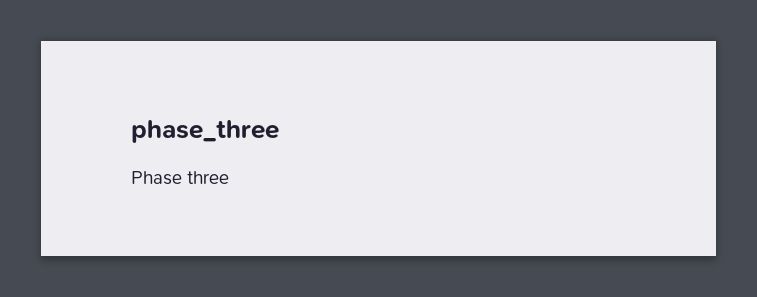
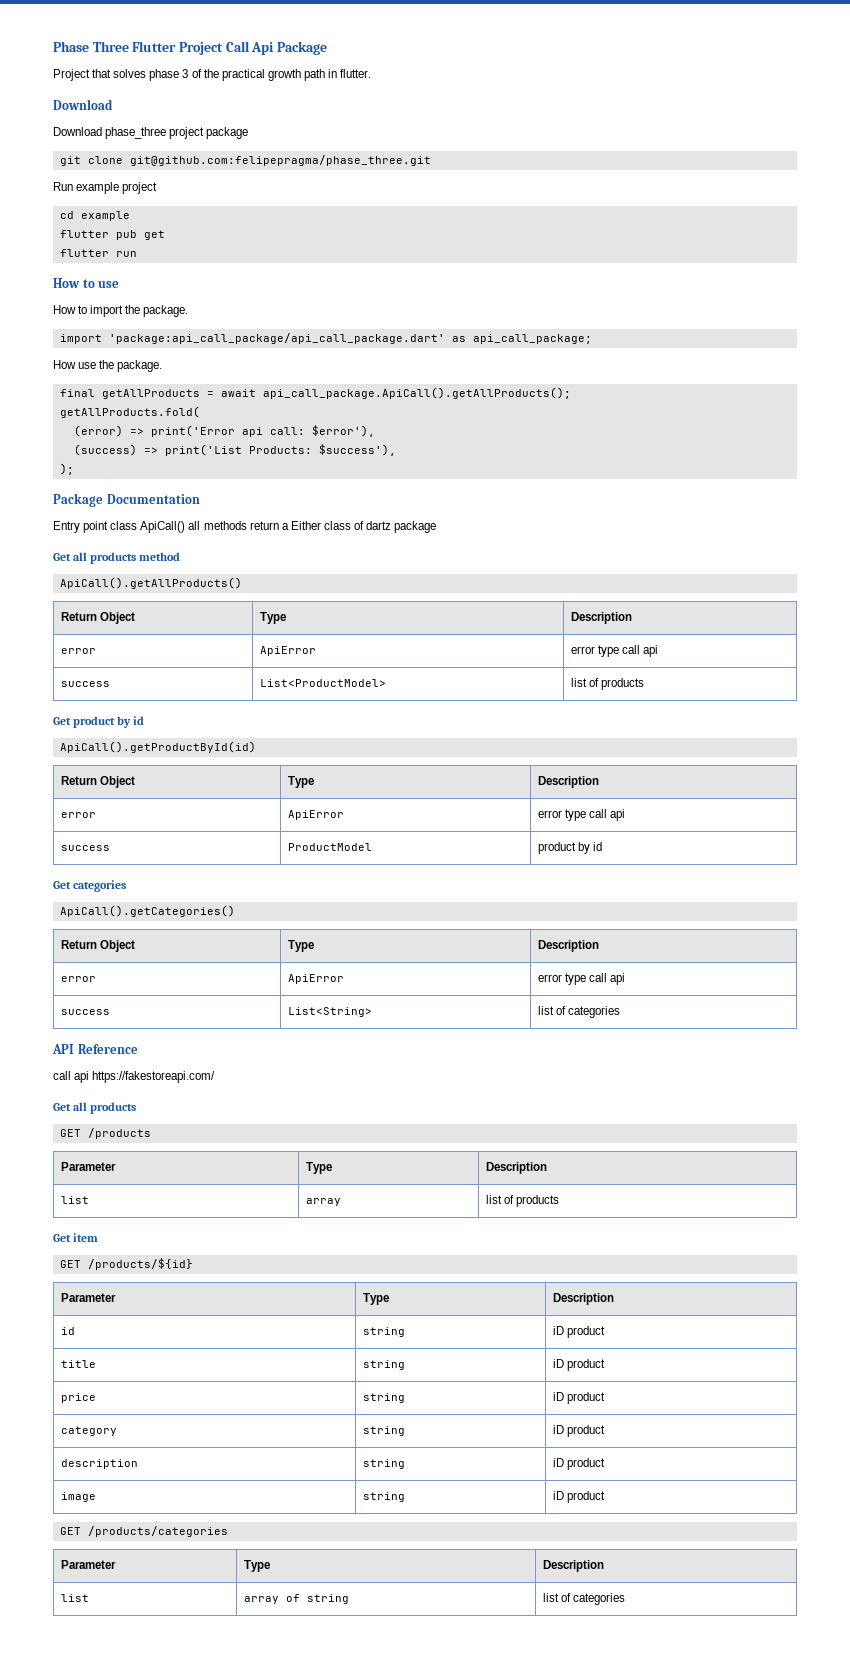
[131,120,279,143] [131,171,230,185] phase_three // Phase three -> [53,41,327,55] [53,69,372,81] [53,99,113,110] [53,127,249,139] [59,155,431,166] [53,182,158,194] [59,211,130,221] [59,230,165,240] [59,249,137,257] [53,278,120,288] [53,305,189,317] [59,333,592,344] [53,360,163,372] [59,387,571,399] [59,406,200,418] [73,425,375,437] [73,444,396,456] [59,463,74,475] [53,493,200,507] [53,521,437,533] [53,552,181,564] [59,577,242,589] [61,612,136,624] [260,612,287,624] [571,612,633,624] [61,648,97,654] [260,646,317,656] [571,645,659,657] [61,681,111,687] [260,679,387,687] [571,678,645,690] [53,716,145,728] [59,741,256,753] [61,776,136,788] [288,776,315,788] [538,776,600,788] [61,812,97,818] [288,810,345,820] [538,809,626,821] [61,845,111,851] [288,843,373,851] [538,842,603,854] [53,880,127,892] [59,905,235,917] [61,940,136,952] [288,940,315,952] [538,940,600,952] [61,976,97,982] [288,974,345,984] [538,973,626,985] [61,1009,111,1015] [288,1007,373,1017] [538,1006,621,1018] [52,1044,138,1054] [53,1071,216,1083] [53,1102,137,1114] [59,1128,151,1139] [61,1162,117,1171] [306,1162,333,1174] [486,1162,548,1174] [61,1196,90,1204] [306,1198,342,1206] [486,1195,560,1207] [53,1233,99,1242] [59,1258,193,1270] [61,1293,117,1302] [363,1293,390,1305] [553,1293,615,1305] [61,1327,76,1335] [363,1327,406,1337] [553,1326,606,1338] [61,1360,97,1368] [363,1360,406,1370] [553,1359,606,1371] [61,1393,97,1403] [363,1393,406,1403] [553,1392,606,1404] [61,1426,118,1436] [363,1426,406,1436] [553,1425,606,1437] [61,1459,139,1469] [363,1459,406,1469] [553,1458,606,1470] [61,1492,97,1502] [363,1492,406,1502] [553,1491,606,1503] [59,1526,228,1537] [61,1560,117,1569] [244,1560,271,1572] [543,1560,605,1572] [61,1594,90,1602] [244,1594,350,1604] [543,1593,626,1605] Phase Three Flutter Project Call Api Package // Project that solves phase 3 of the practical growth path in flutter. // Download // Download phase_three project package // git clone git@github.com:felipepragma/phase_three.git // Run example project // cd example // flutter pub get // flutter run // How to use // How to import the package. // import 'package:api_call_package/api_call_package.dart' as api_call_package; // How use the package. // final getAllProducts = await api_call_package.ApiCall().getAllProducts(); // getAllProducts.fold( // (error) => print('Error api call: $error'), // (success) => print('List Products: $success'), // ); // Package Documentation // Entry point class ApiCall() all methods return a Either class of dartz package // Get all products method // ApiCall().getAllProducts() // Return Object | Type | Description // error | ApiError | error type call api // success | List<ProductModel> | list of products // Get product by id // ApiCall().getProductById(id) // Return Object | Type | Description // error | ApiError | error type call api // success | ProductModel | product by id // Get categories // ApiCall().getCategories() // Return Object | Type | Description // error | ApiError | error type call api // success | List<String> | list of categories // API Reference // call api https://fakestoreapi.com/ // Get all products // GET /products // Parameter | Type | Description // list | array | list of products // Get item // GET /products/${id} // Parameter | Type | Description // id | string | iD product // title | string | iD product // price | string | iD product // category | string | iD product // description | string | iD product // image | string | iD product // GET /products/categories // Parameter | Type | Description // list | array of string | list of categories

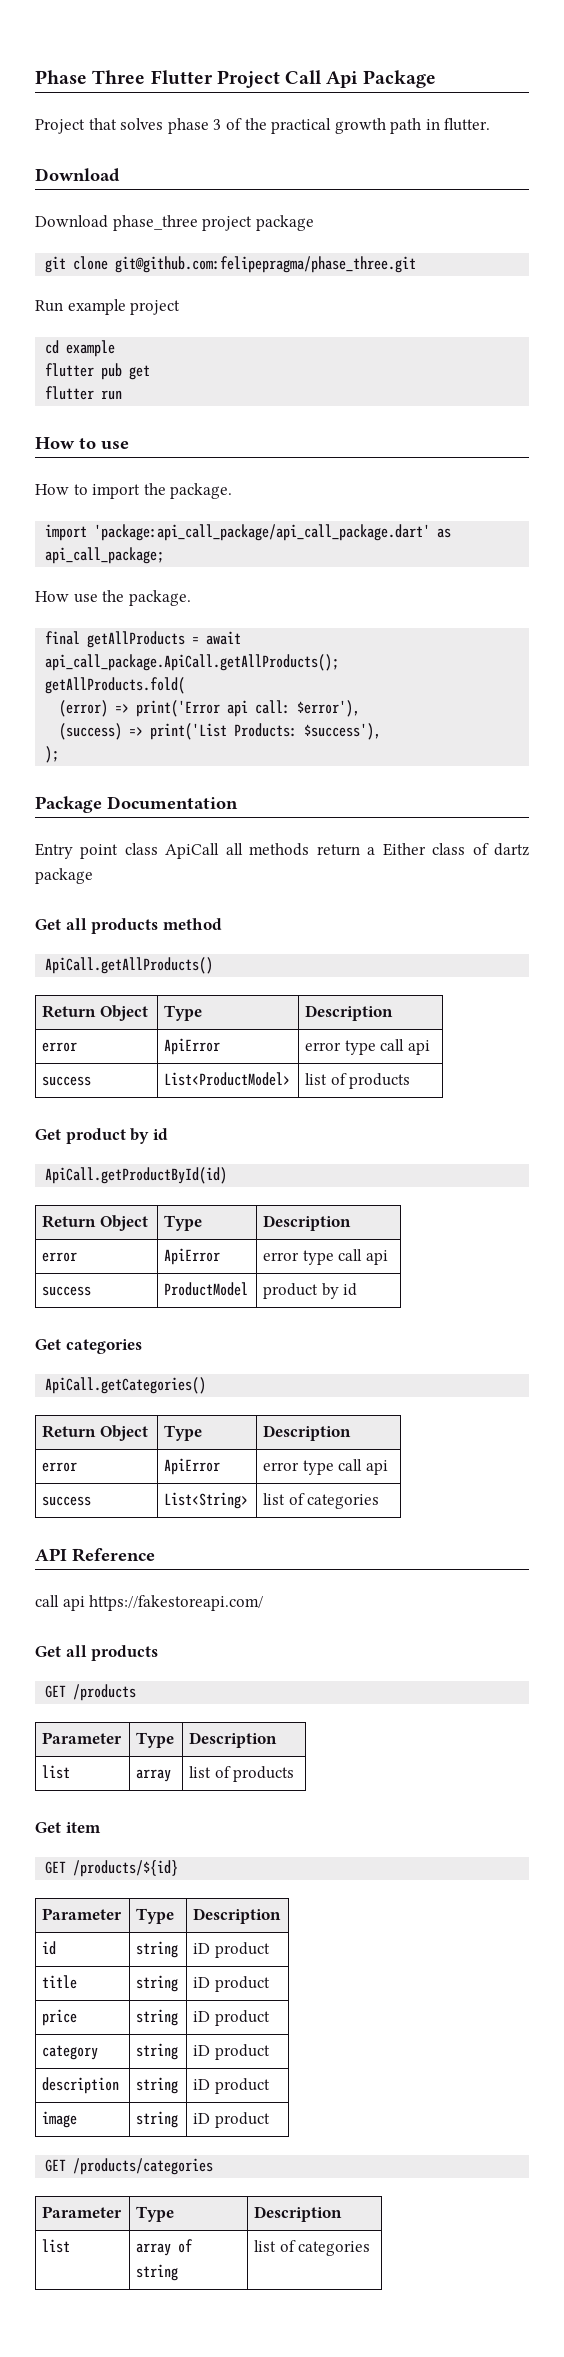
[262,387,571,399] api_call_package.ApiCall().getAllProducts(); -> [45,654,340,671] api_call_package.ApiCall.getAllProducts();
[140,521,186,533] ApiCall() -> [165,843,220,859] ApiCall
[59,577,242,589] ApiCall().getAllProducts() -> [45,957,214,974] ApiCall.getAllProducts()
[59,741,256,753] ApiCall().getProductById(id) -> [45,1167,228,1184] ApiCall.getProductById(id)
[59,905,235,917] ApiCall().getCategories() -> [45,1377,207,1394] ApiCall.getCategories()

